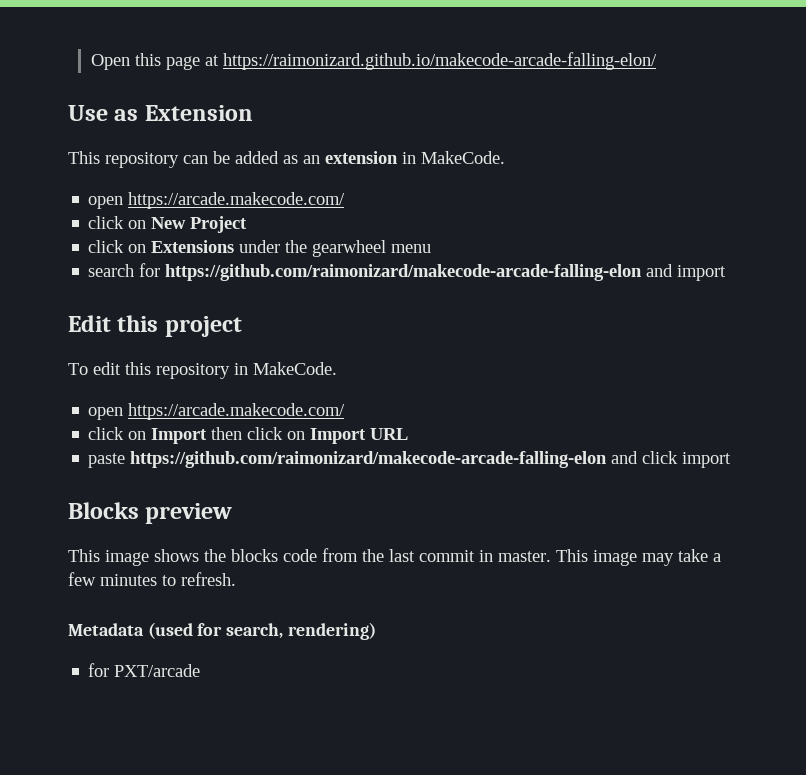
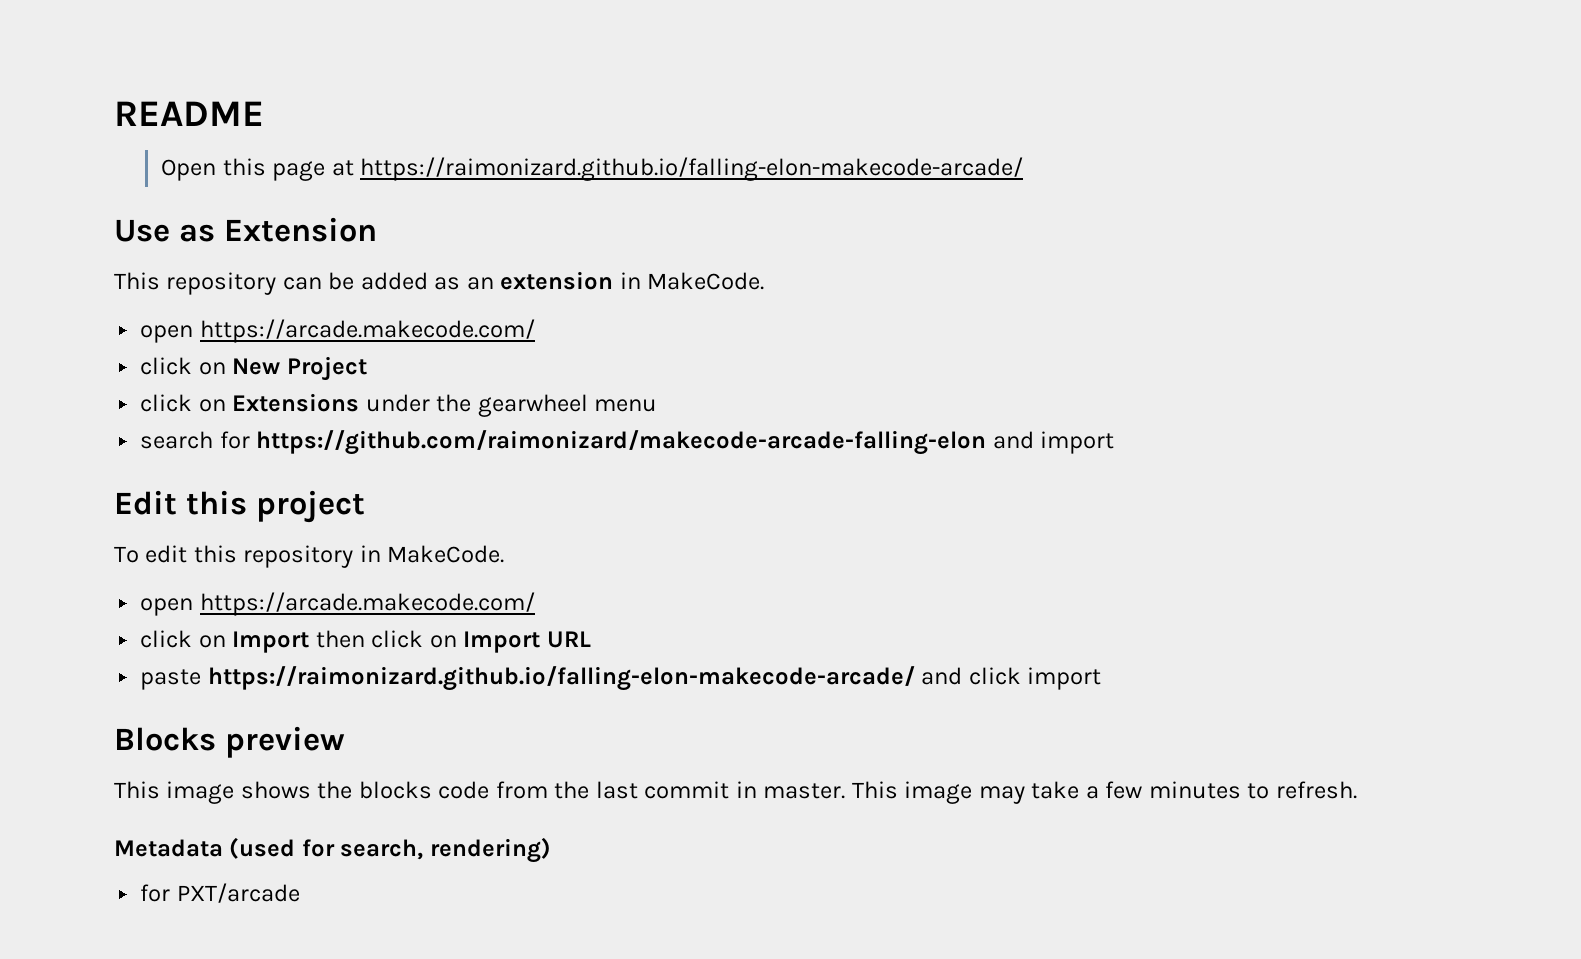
(91, 62) none -> [114,101,264,126] README //
[223,52,658,70] https://raimonizard.github.io/makecode-arcade-falling-elon/ -> [360,157,1024,181] https://raimonizard.github.io/falling-elon-makecode-arcade/
[130,451,608,468] https://github.com/raimonizard/makecode-arcade-falling-elon -> [207,666,915,691] https://raimonizard.github.io/falling-elon-makecode-arcade/

